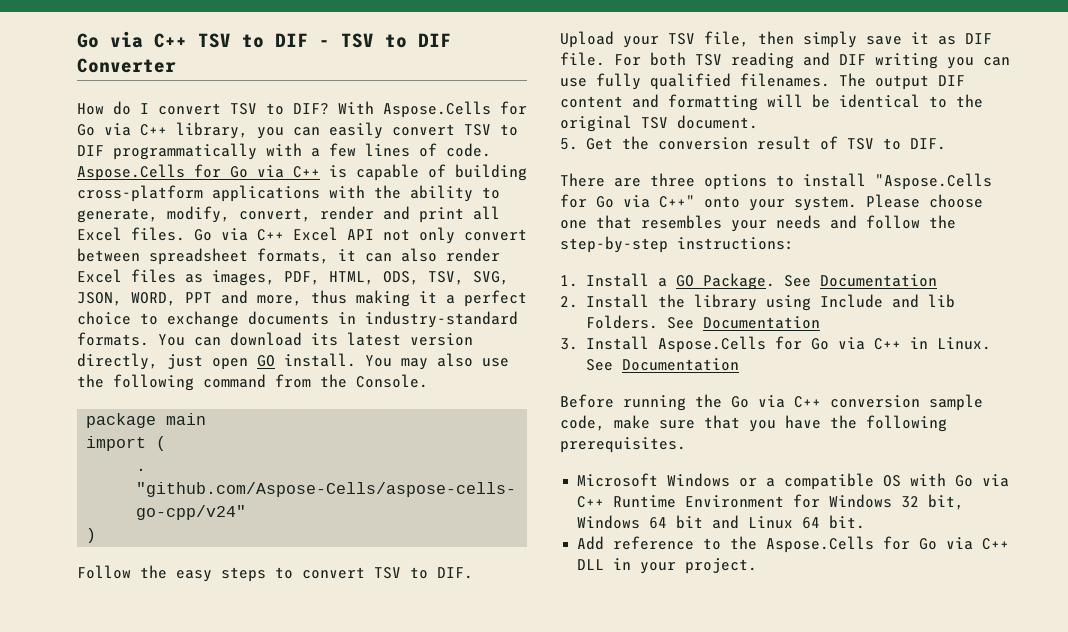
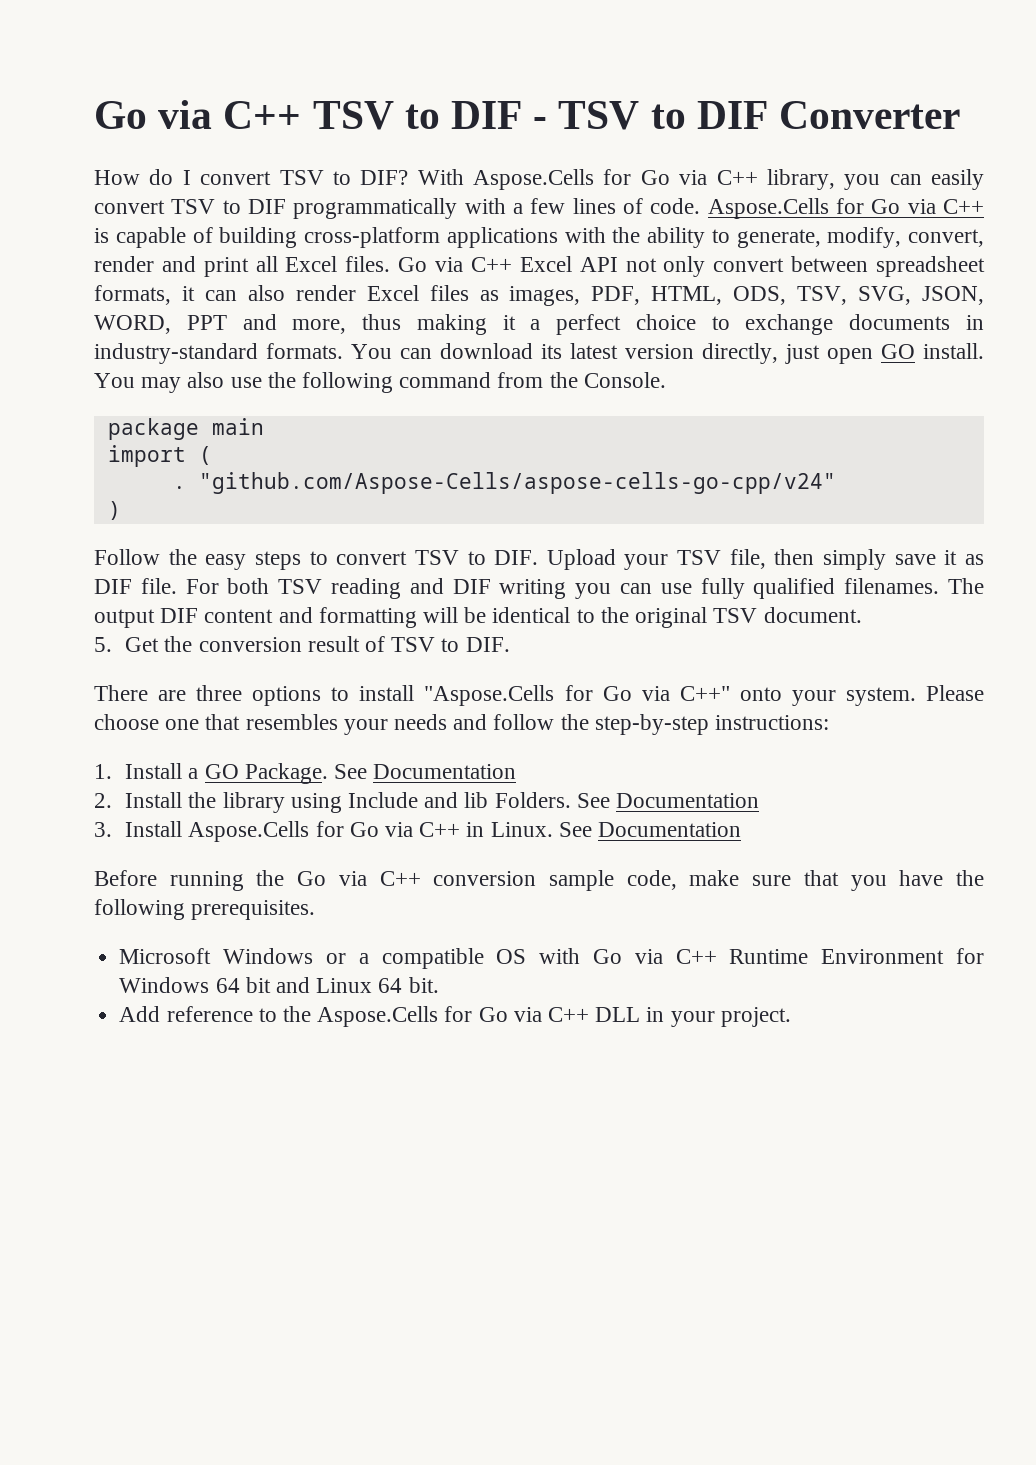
[901,494,965,510] [577,515,641,529] 32 bit, Windows -> (210, 985) none

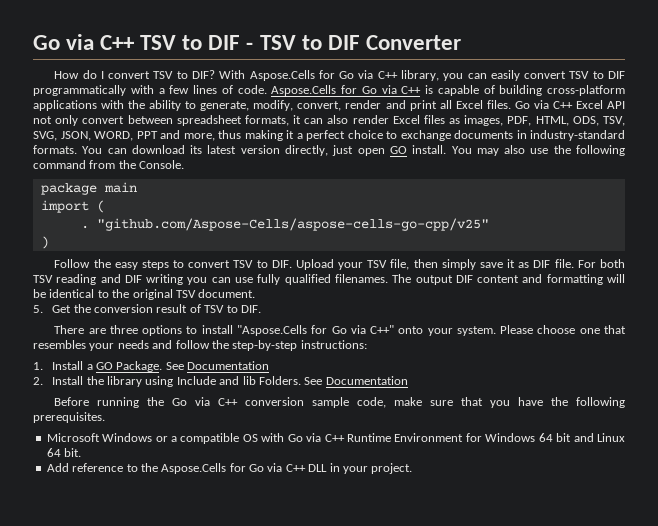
[198,472,836,494] "github.com/Aspose-Cells/aspose-cells-go-cpp/v24" -> [96,218,489,231] "github.com/Aspose-Cells/aspose-cells-go-cpp/v25"
[94,821,742,842] // 3. Install Aspose.Cells for Go via C++ in Linux. See Documentation -> (408, 380) none

